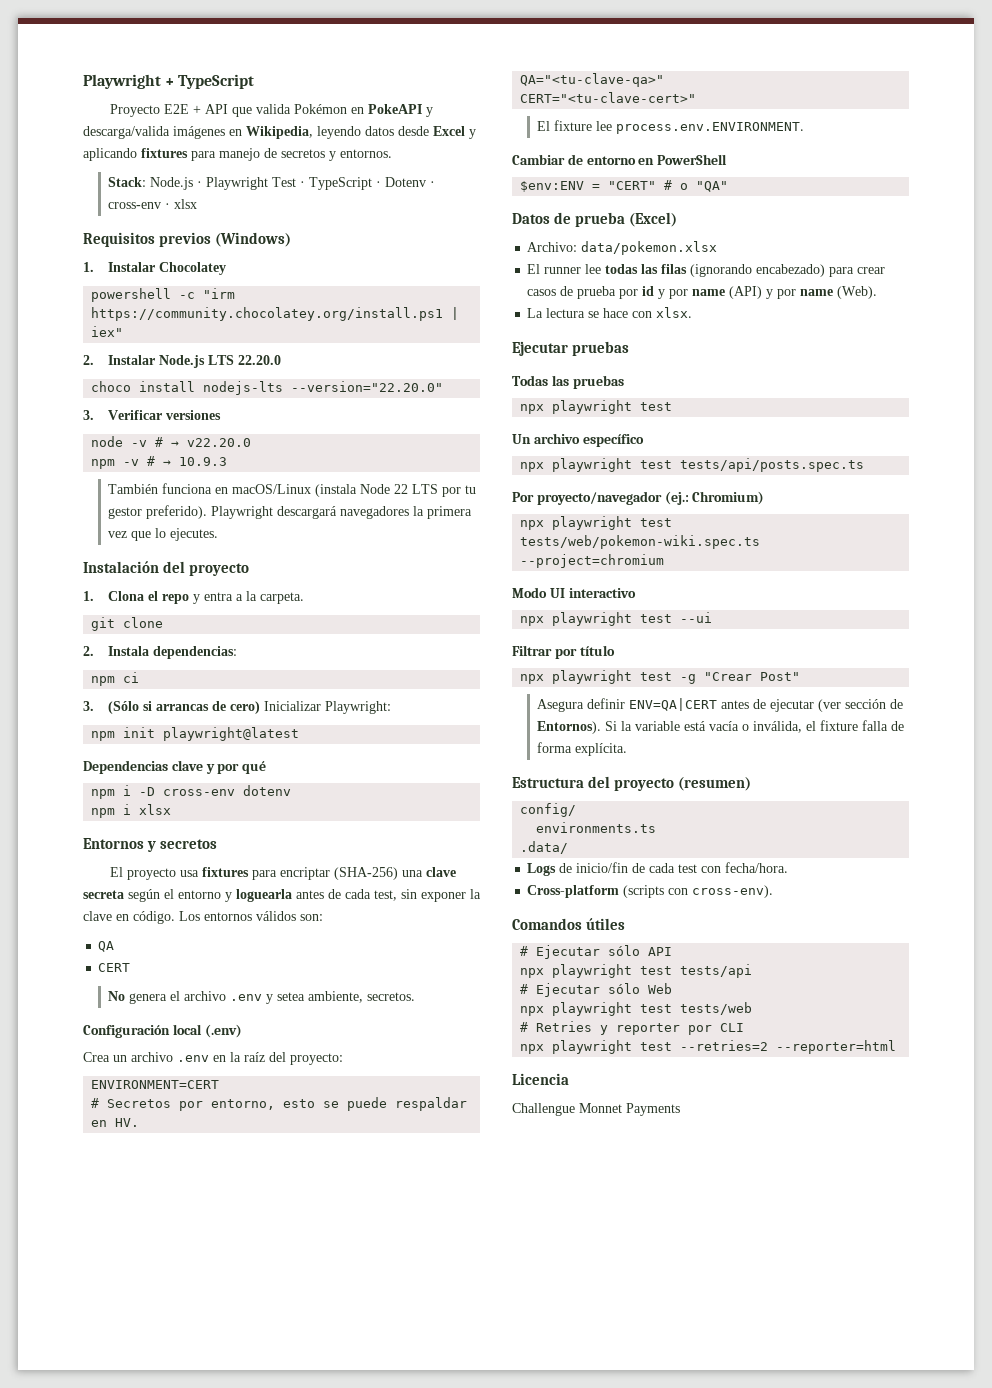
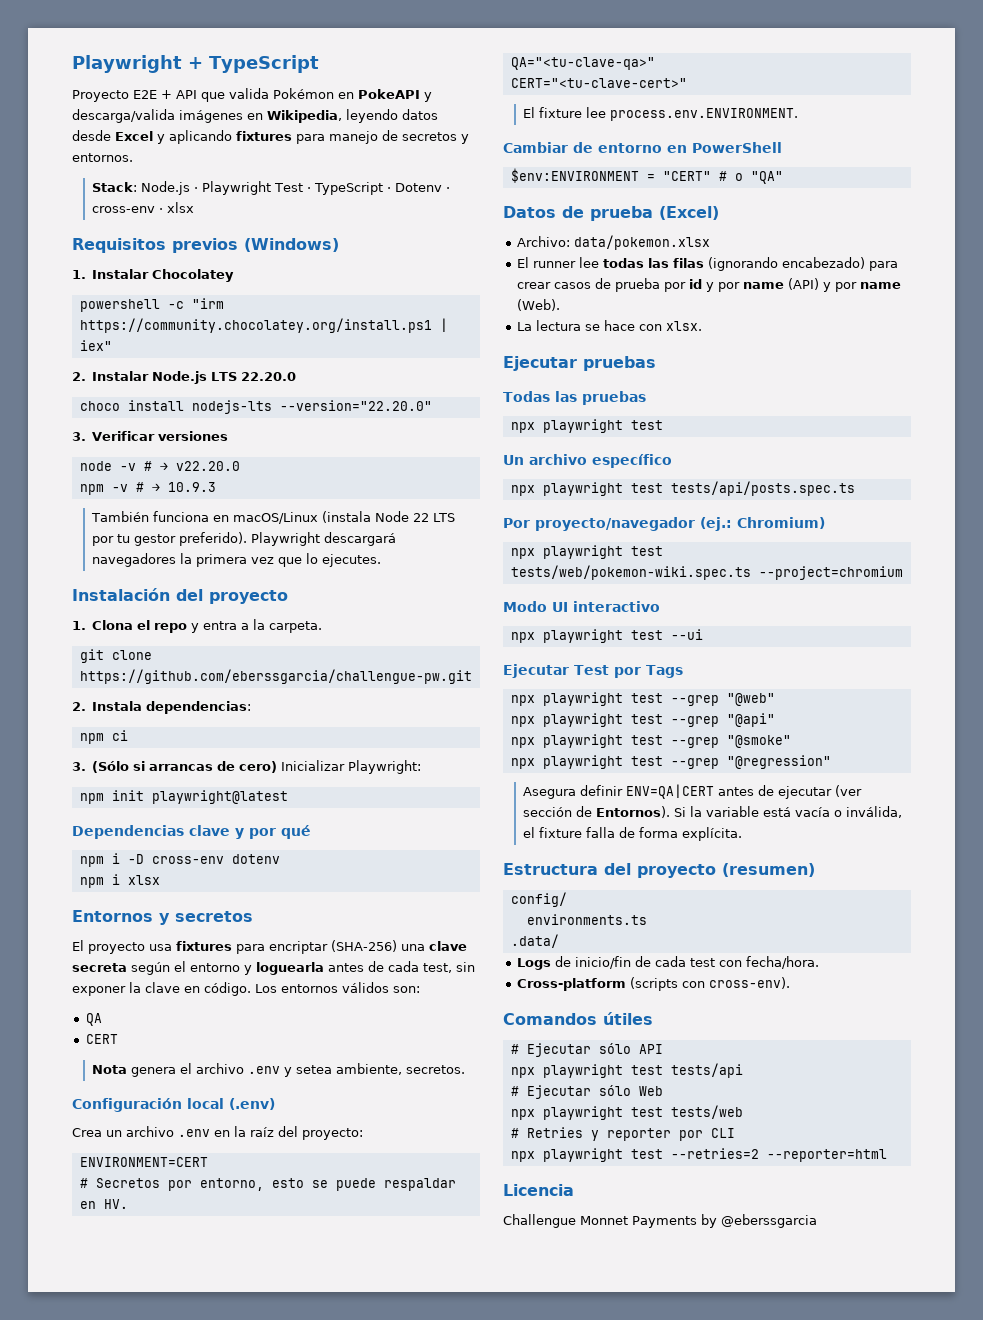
(164, 622) none -> [79,669,472,684] https://github.com/eberssgarcia/challengue-pw.git
[108,991,126,1001] No -> [91,1065,127,1074] Nota
[520,181,585,192] $env:ENV -> [510,168,639,183] $env:ENVIRONMENT
[512,645,615,659] [520,670,801,684] Filtrar por título // npx playwright test -g "Crear Post" -> [503,664,683,678] [510,692,775,706] [510,713,775,727] [510,734,791,748] [510,755,831,769] Ejecutar Test por Tags // npx playwright test --grep "@web" // npx playwright test --grep "@api" // npx playwright test --grep "@smoke" // npx playwright test --grep "@regression"
(680, 1109) none -> [701,1214,817,1228] by @eberssgarcia

